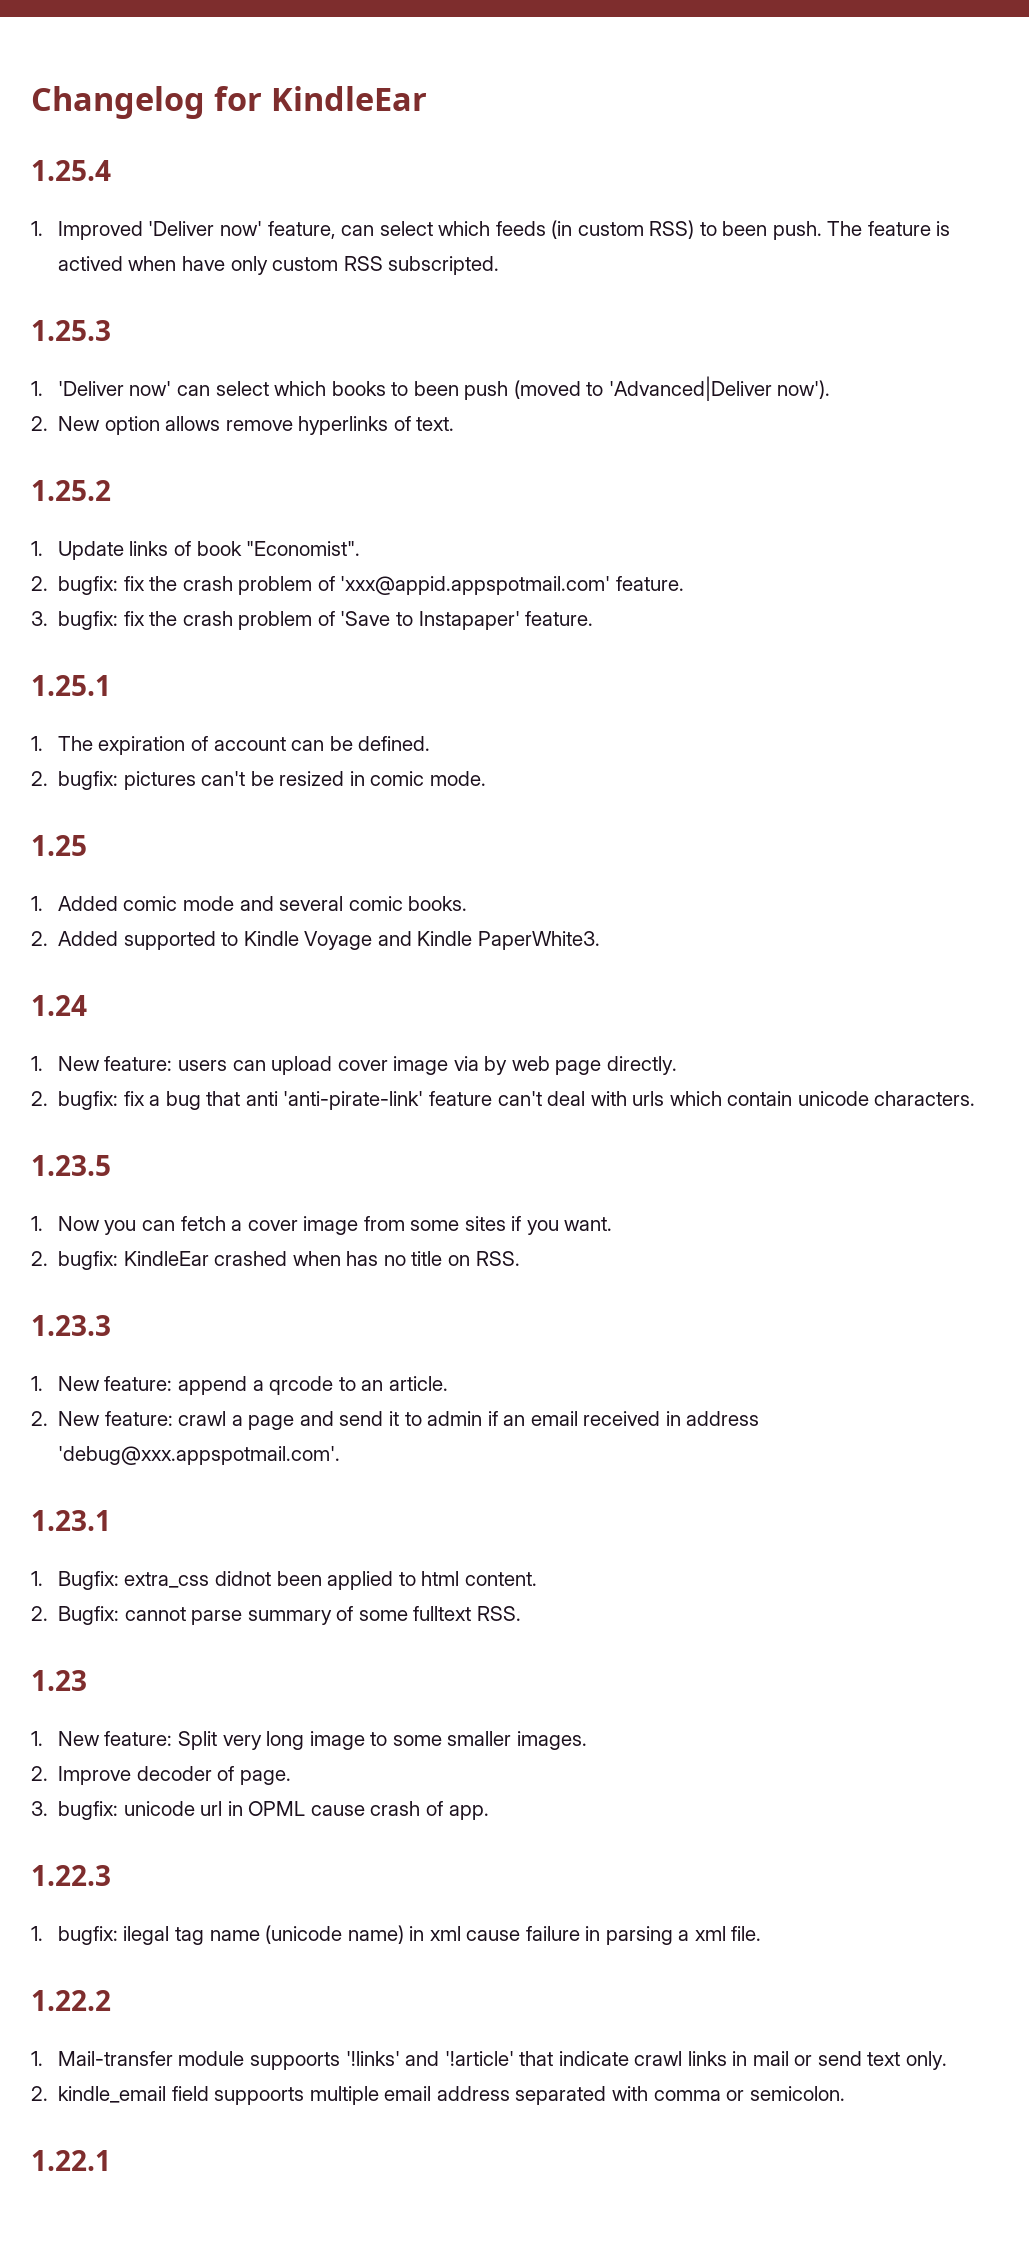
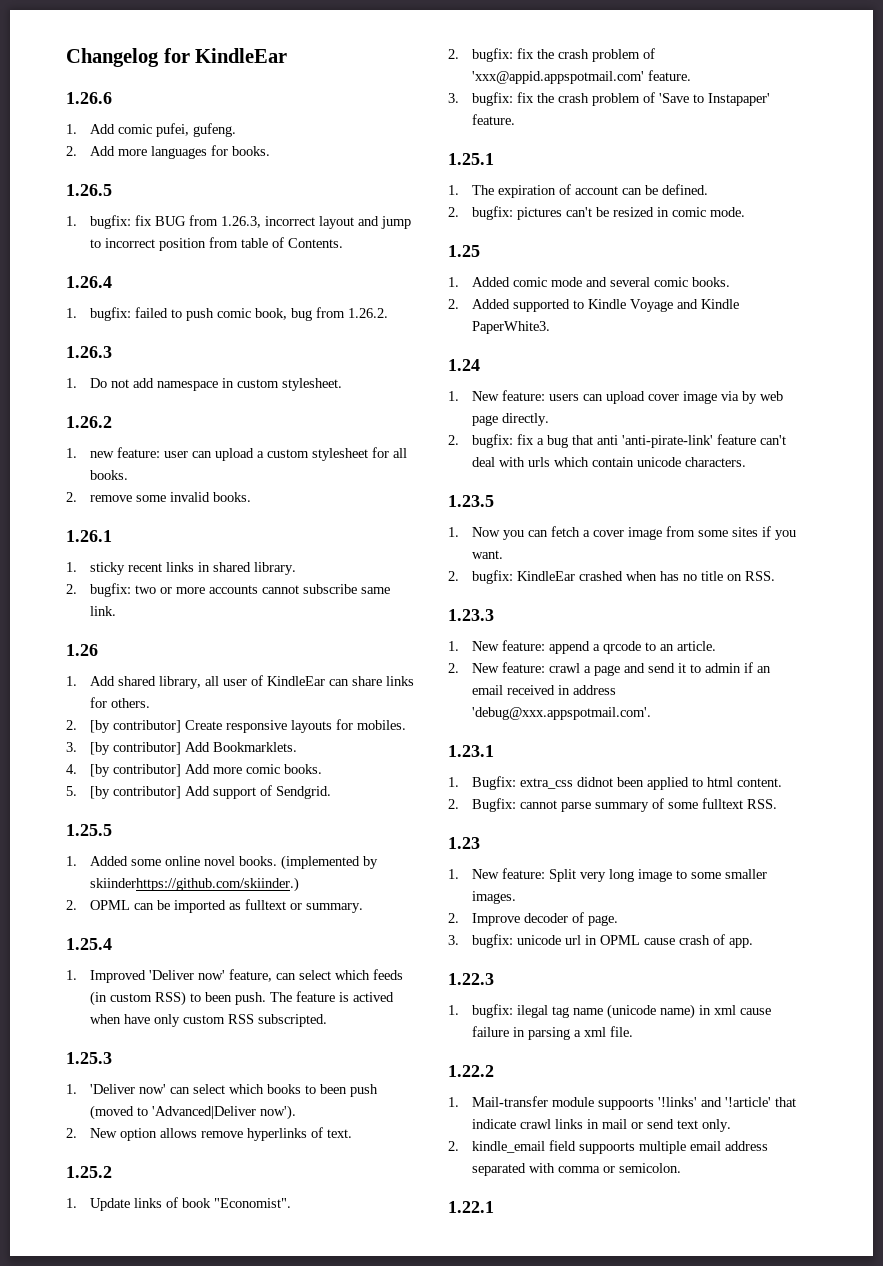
(427, 98) none -> [66,92,112,104] [66,123,237,137] [66,145,271,159] [66,184,112,196] [66,215,412,229] [90,237,344,251] [66,276,112,288] [66,307,389,321] [66,346,112,358] [66,378,343,391] [66,416,112,428] [66,447,408,461] [90,470,129,480] [66,492,252,502] [66,530,112,542] [66,562,297,575] [66,583,391,597] [90,606,117,616] [66,644,98,656] [66,675,415,689] [90,697,151,708] [66,719,407,733] [66,742,298,755] [66,764,323,777] [66,785,332,799] [66,824,112,836] [66,855,379,870] [90,877,300,892] [66,899,364,913] // 1.26.6 // 1. Add comic pufei, gufeng. // 2. Add more languages for books. // 1.26.5 // 1. bugfix: fix BUG from 1.26.3, incorrect layout and jump to incorrect position from table of Contents. // 1.26.4 // 1. bugfix: failed to push comic book, bug from 1.26.2. // 1.26.3 // 1. Do not add namespace in custom stylesheet. // 1.26.2 // 1. new feature: user can upload a custom stylesheet for all books. // 2. remove some invalid books. // 1.26.1 // 1. sticky recent links in shared library. // 2. bugfix: two or more accounts cannot subscribe same link. // 1.26 // 1. Add shared library, all user of KindleEar can share links for others. // 2. [by contributor] Create responsive layouts for mobiles. // 3. [by contributor] Add Bookmarklets. // 4. [by contributor] Add more comic books. // 5. [by contributor] Add support of Sendgrid. // 1.25.5 // 1. Added some online novel books. (implemented by skiinderhttps://github.com/skiinder.) // 2. OPML can be imported as fulltext or summary.

